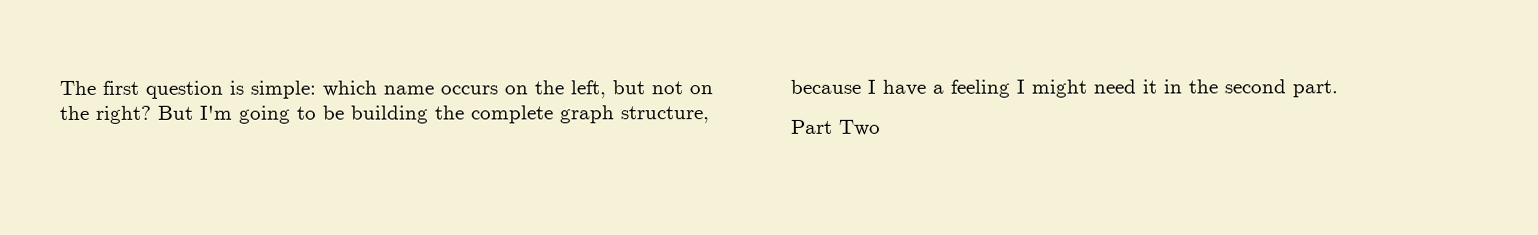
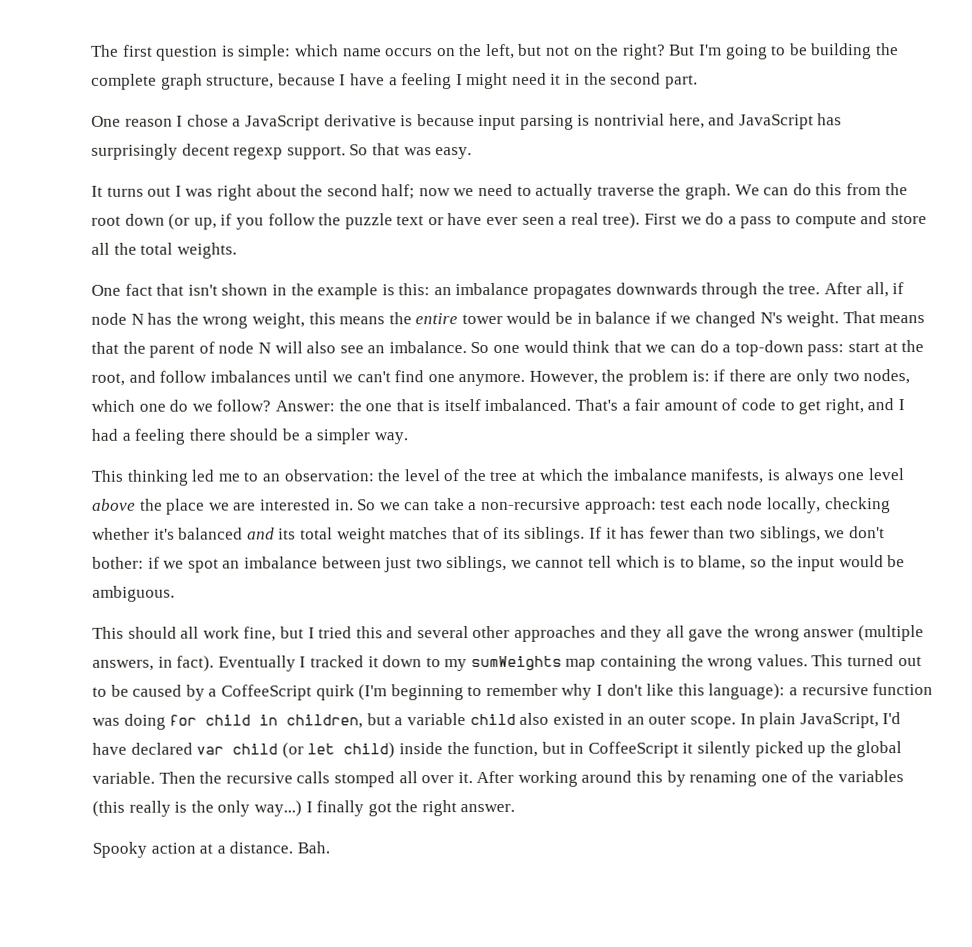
[791,119,881,136] Part Two -> [91,113,843,131] [91,143,473,160] [91,183,908,201] [91,212,927,230] [91,242,237,259] [91,282,905,300] [91,311,926,329] [91,340,925,358] [91,369,911,387] [91,398,905,415] [91,428,408,445] [91,468,905,486] [92,497,891,515] [92,526,885,544] [92,555,906,573] [92,585,175,602] [92,625,924,642] [92,654,922,672] [92,682,934,701] [92,712,902,730] [92,741,903,759] [92,770,904,788] [92,800,516,817] [92,841,330,858] One reason I chose a JavaScript derivative is because input parsing is nontrivial here, and JavaScript has surprisingly decent regexp support. So that was easy. // It turns out I was right about the second half; now we need to actually traverse the graph. We can do this from the root down (or up, if you follow the puzzle text or have ever seen a real tree). First we do a pass to compute and store all the total weights. // One fact that isn't shown in the example is this: an imbalance propagates downwards through the tree. After all, if node N has the wrong weight, this means the entire tower would be in balance if we changed N's weight. That means that the parent of node N will also see an imbalance. So one would think that we can do a top-down pass: start at the root, and follow imbalances until we can't find one anymore. However, the problem is: if there are only two nodes, which one do we follow? Answer: the one that is itself imbalanced. That's a fair amount of code to get right, and I had a feeling there should be a simpler way. // This thinking led me to an observation: the level of the tree at which the imbalance manifests, is always one level above the place we are interested in. So we can take a non-recursive approach: test each node locally, checking whether it's balanced and its total weight matches that of its siblings. If it has fewer than two siblings, we don't bother: if we spot an imbalance between just two siblings, we cannot tell which is to blame, so the input would be ambiguous. // This should all work fine, but I tried this and several other approaches and they all gave the wrong answer (multiple answers, in fact). Eventually I tracked it down to my sumWeights map containing the wrong values. This turned out to be caused by a CoffeeScript quirk (I'm beginning to remember why I don't like this language): a recursive function was doing for child in children, but a variable child also existed in an outer scope. In plain JavaScript, I'd have declared var child (or let child) inside the function, but in CoffeeScript it silently picked up the global variable. Then the recursive calls stomped all over it. After working around this by renaming one of the variables (this really is the only way...) I finally got the right answer. // Spooky action at a distance. Bah.

